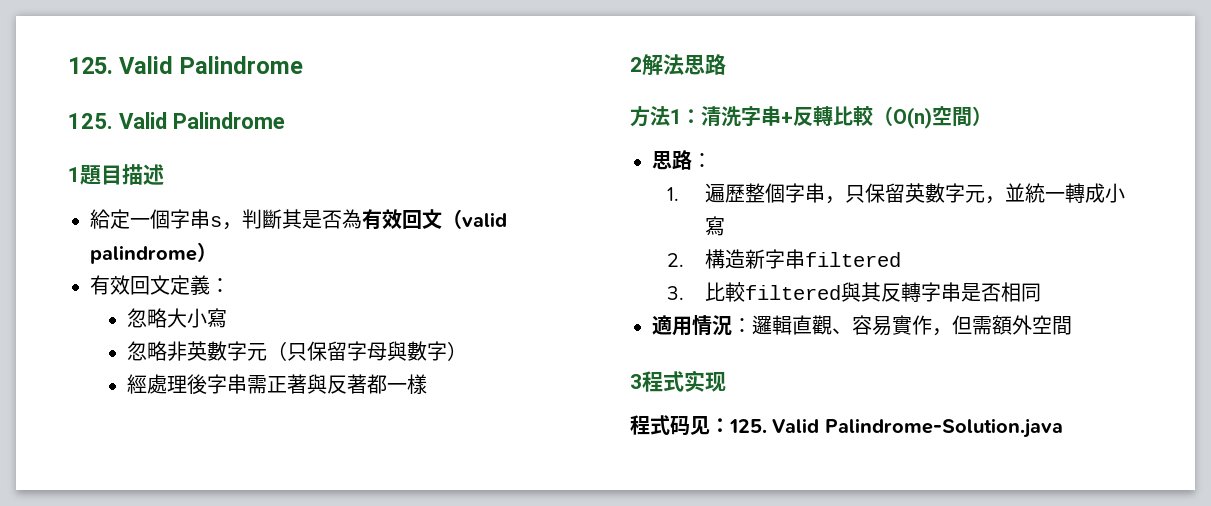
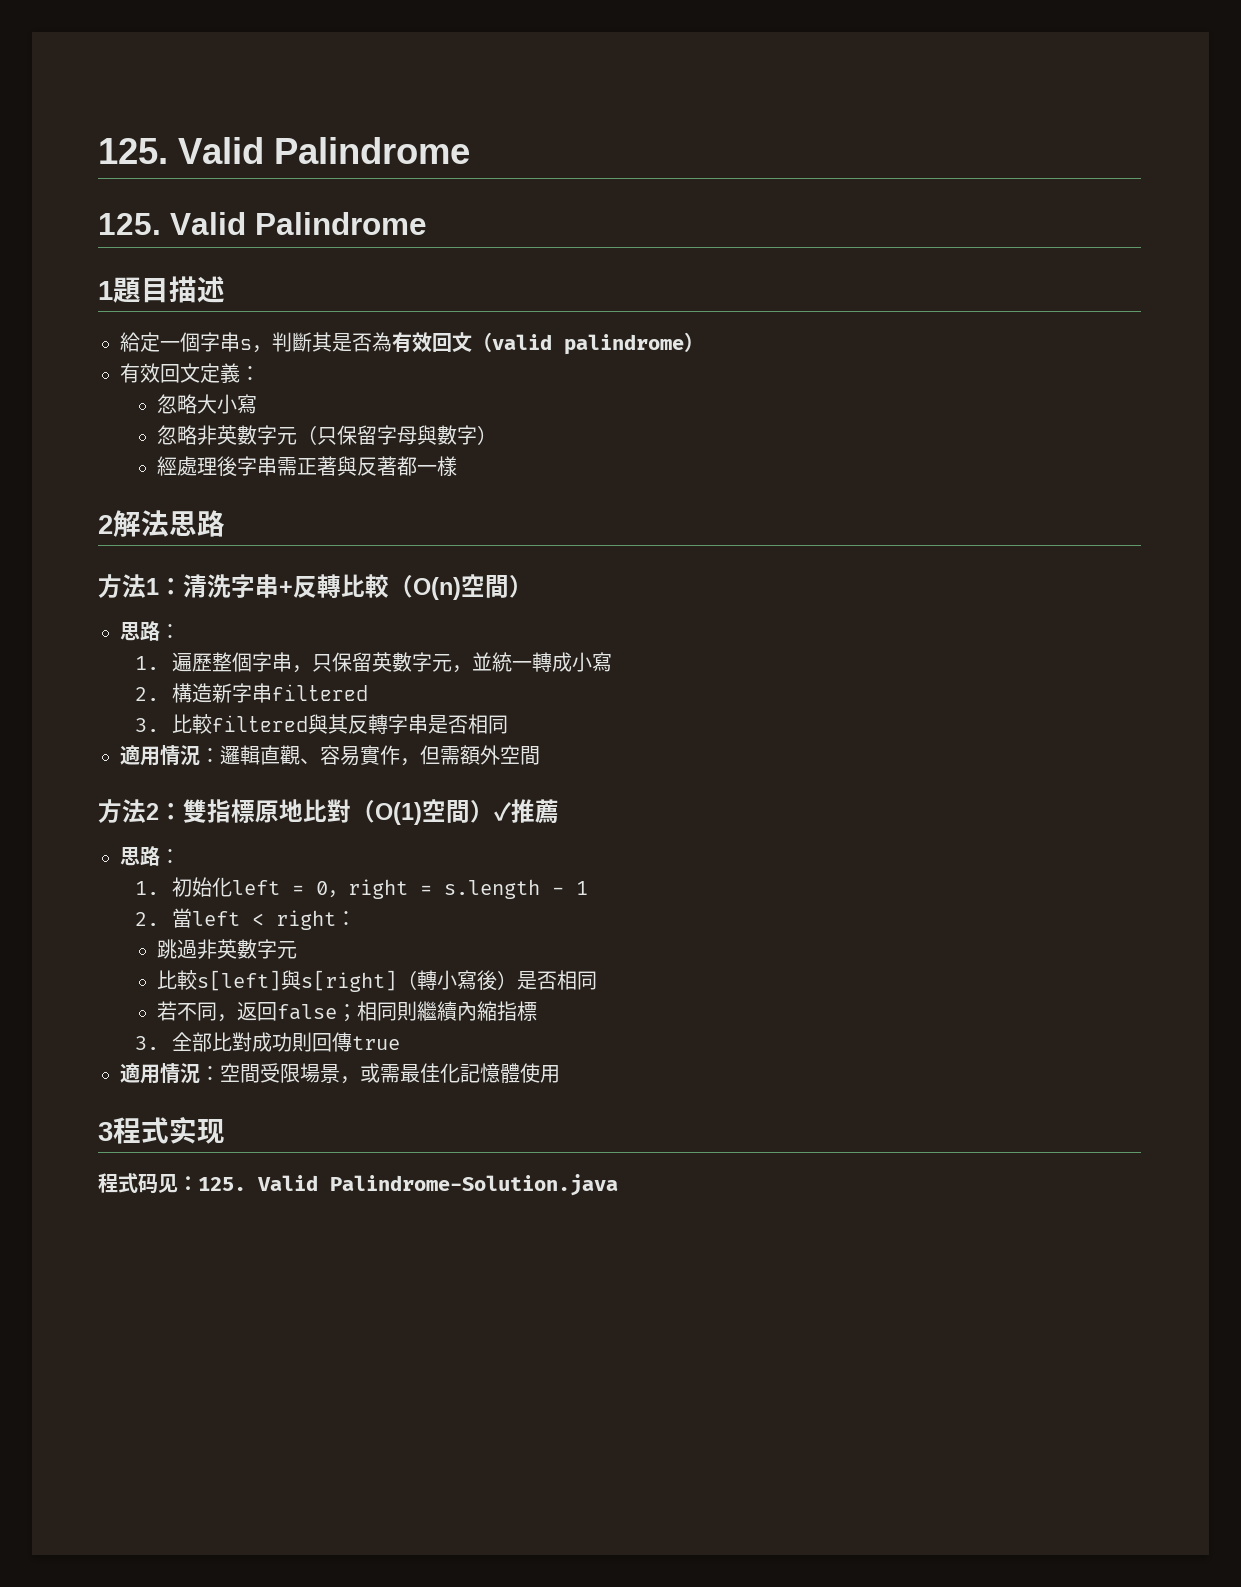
(1072, 325) none -> [98,799,559,825] [120,846,180,866] [134,877,588,899] [134,908,356,930] [156,939,297,959] [156,970,597,992] [156,1001,537,1022] [134,1032,400,1052] [120,1063,560,1084] // 方法2：雙指標原地比對（O(1)空間）✓推薦 // 思路： // 1.初始化left = 0，right = s.length - 1 // 2.當left < right： // 跳過非英數字元 // 比較s[left]與s[right]（轉小寫後）是否相同 // 若不同，返回false；相同則繼續內縮指標 // 3.全部比對成功則回傳true // 適用情況：空間受限場景，或需最佳化記憶體使用

